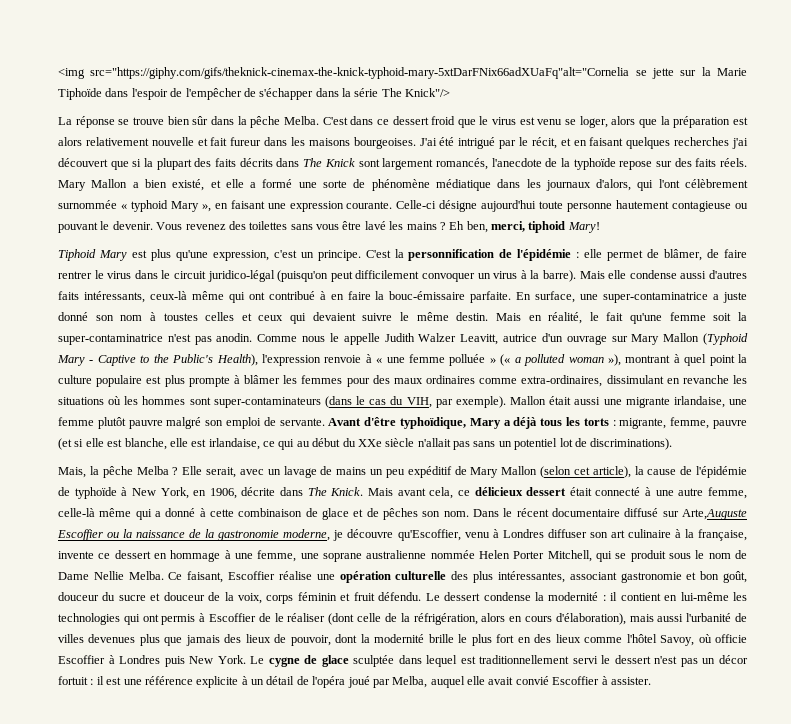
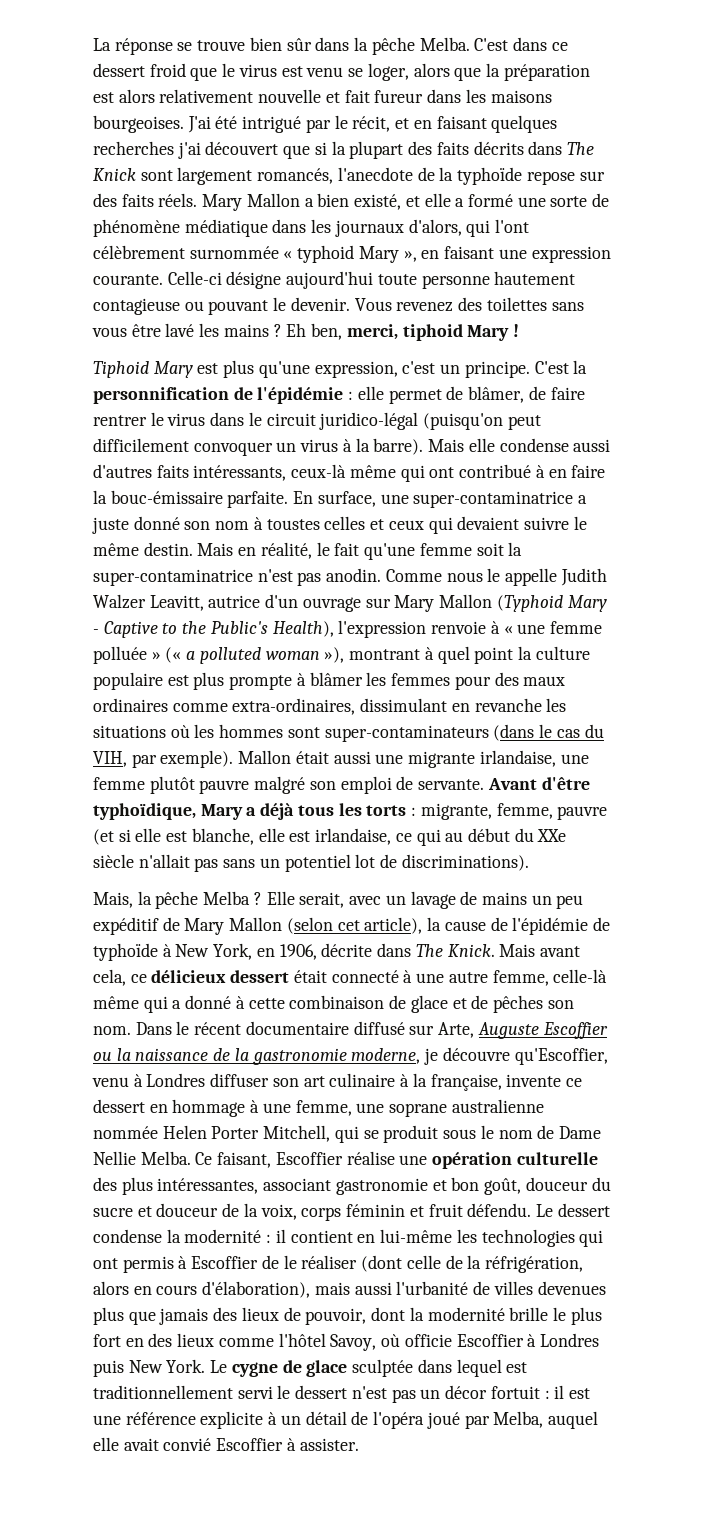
[58,67,748,79] [58,88,451,100] <img src="https://giphy.com/gifs/theknick-cinemax-the-knick-typhoid-mary-5xtDarFNix66adXUaFq"alt="Cornelia se jette sur la Marie Tiphoïde dans l'espoir de l'empêcher de s'échapper dans la série The Knick"/> // -> (93, 44) none
[567,222,600,233] Mary! -> [467,324,519,341] Mary !
[681,509,747,520] Arte,Auguste -> [438,1022,539,1039] Arte, Auguste

